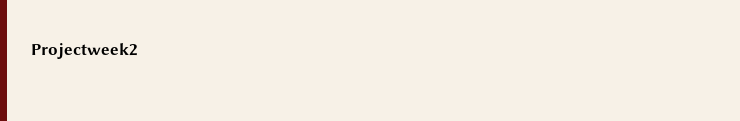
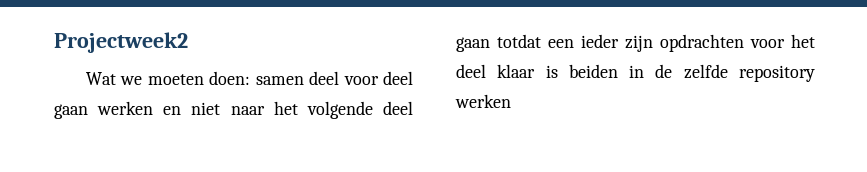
(138, 51) none -> [85,71,413,85] [54,101,413,119] [456,34,815,52] [456,64,815,82] [455,94,511,108] // Wat we moeten doen: samen deel voor deel gaan werken en niet naar het volgende deel gaan totdat een ieder zijn opdrachten voor het deel klaar is beiden in de zelfde repository werken

